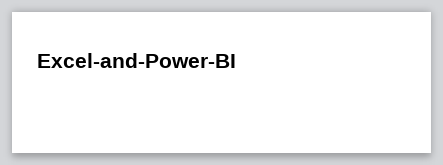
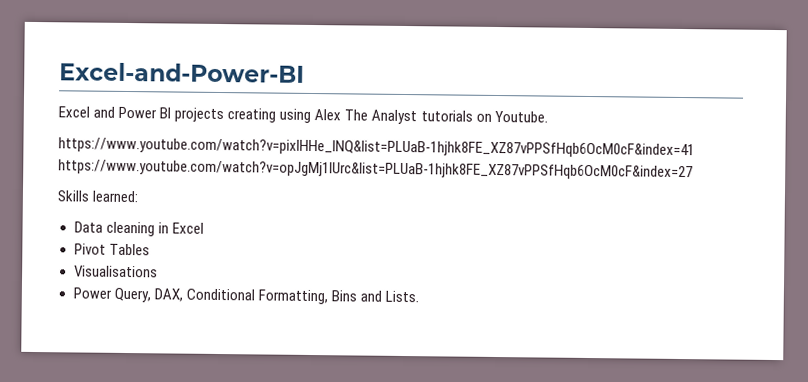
(236, 60) none -> [58,106,548,125] [58,137,695,159] [58,159,693,181] [57,190,139,203] [73,221,204,237] [73,243,150,256] [73,265,158,278] [72,287,419,305] // Excel and Power BI projects creating using Alex The Analyst tutorials on Youtube. // https://www.youtube.com/watch?v=pixlHHe_lNQ&list=PLUaB-1hjhk8FE_XZ87vPPSfHqb6OcM0cF&index=41 https://www.youtube.com/watch?v=opJgMj1IUrc&list=PLUaB-1hjhk8FE_XZ87vPPSfHqb6OcM0cF&index=27 // Skills learned: // Data cleaning in Excel // Pivot Tables // Visualisations // Power Query, DAX, Conditional Formatting, Bins and Lists.

